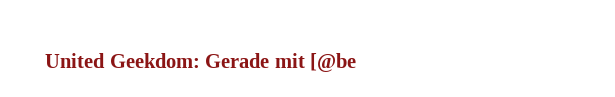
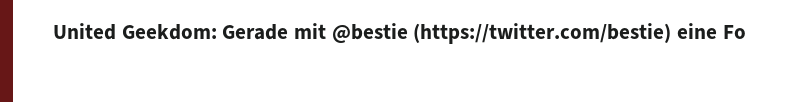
[310,53,357,72] [@be -> [331,23,746,44] @bestie (https://twitter.com/bestie) eine Fo

